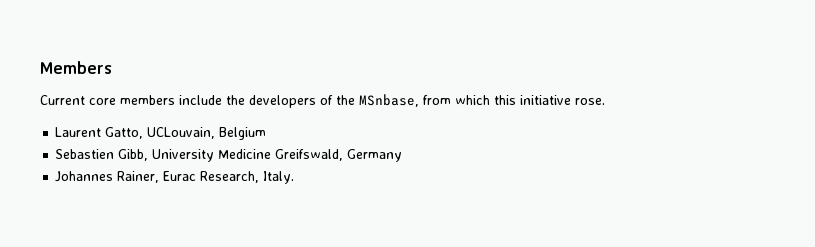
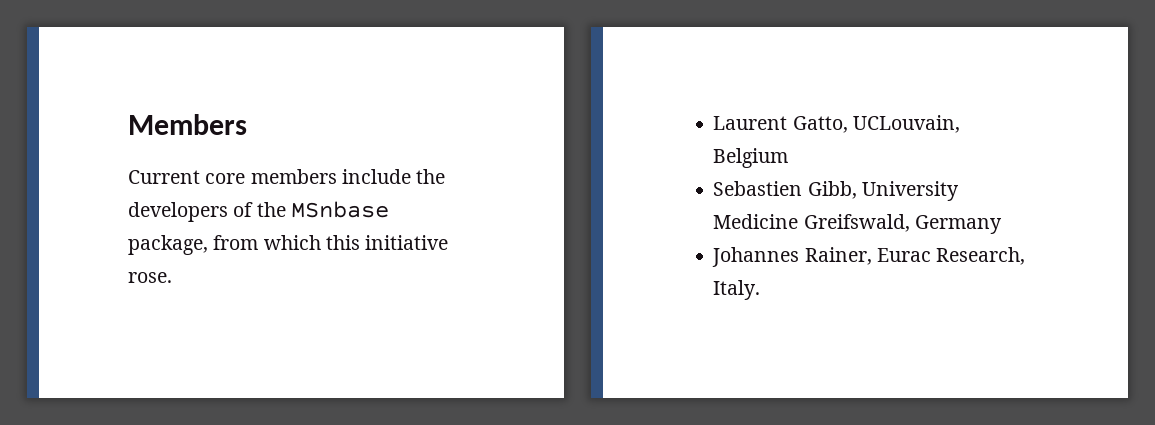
[359,94,419,107] MSnbase, -> [290,201,389,218] [128,235,208,255] MSnbase package,

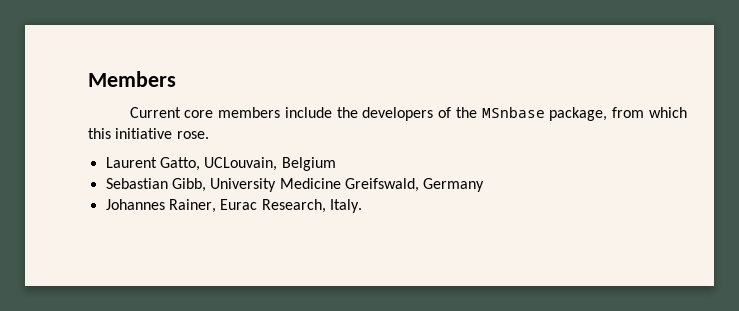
[713,181,803,196] Sebastien -> [105,178,168,189] Sebastian

